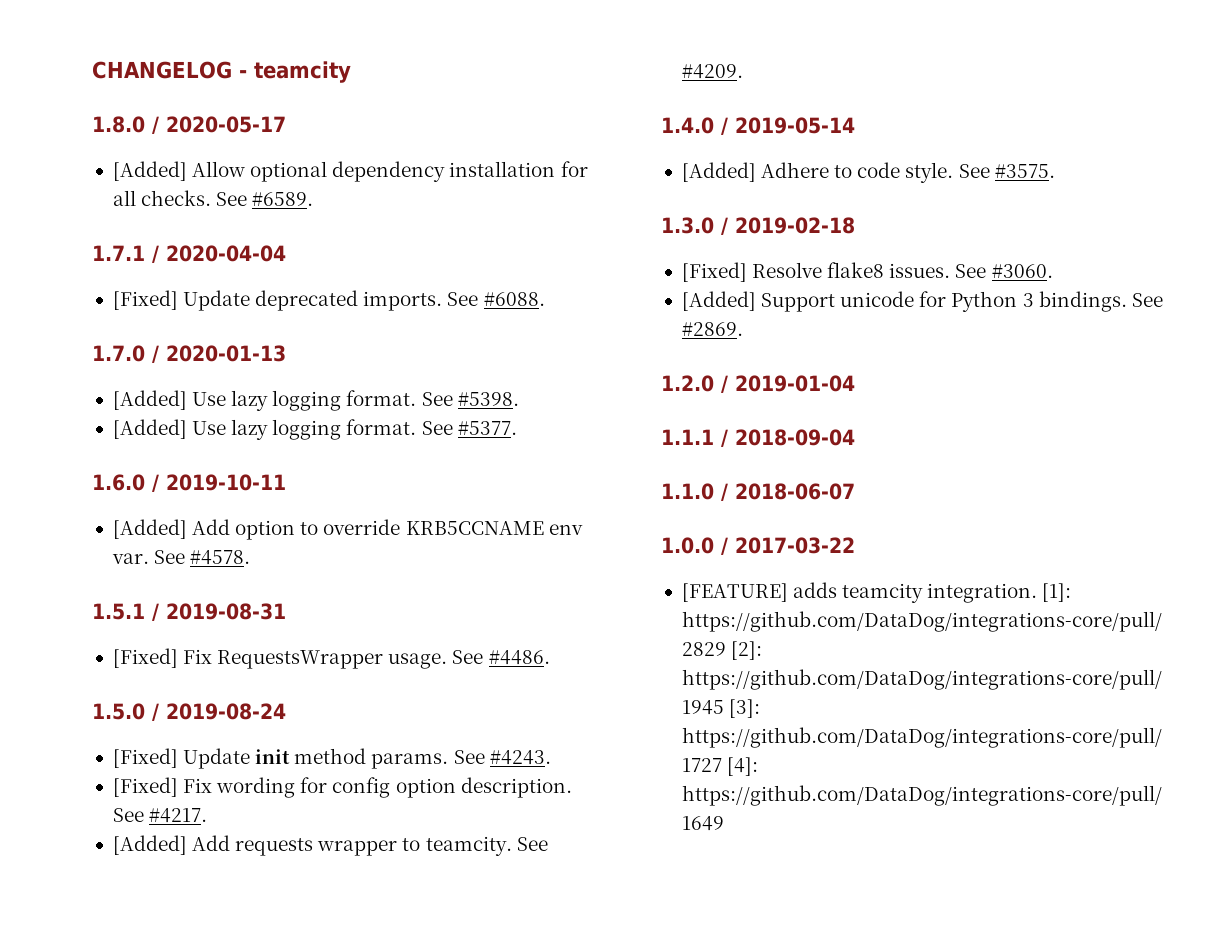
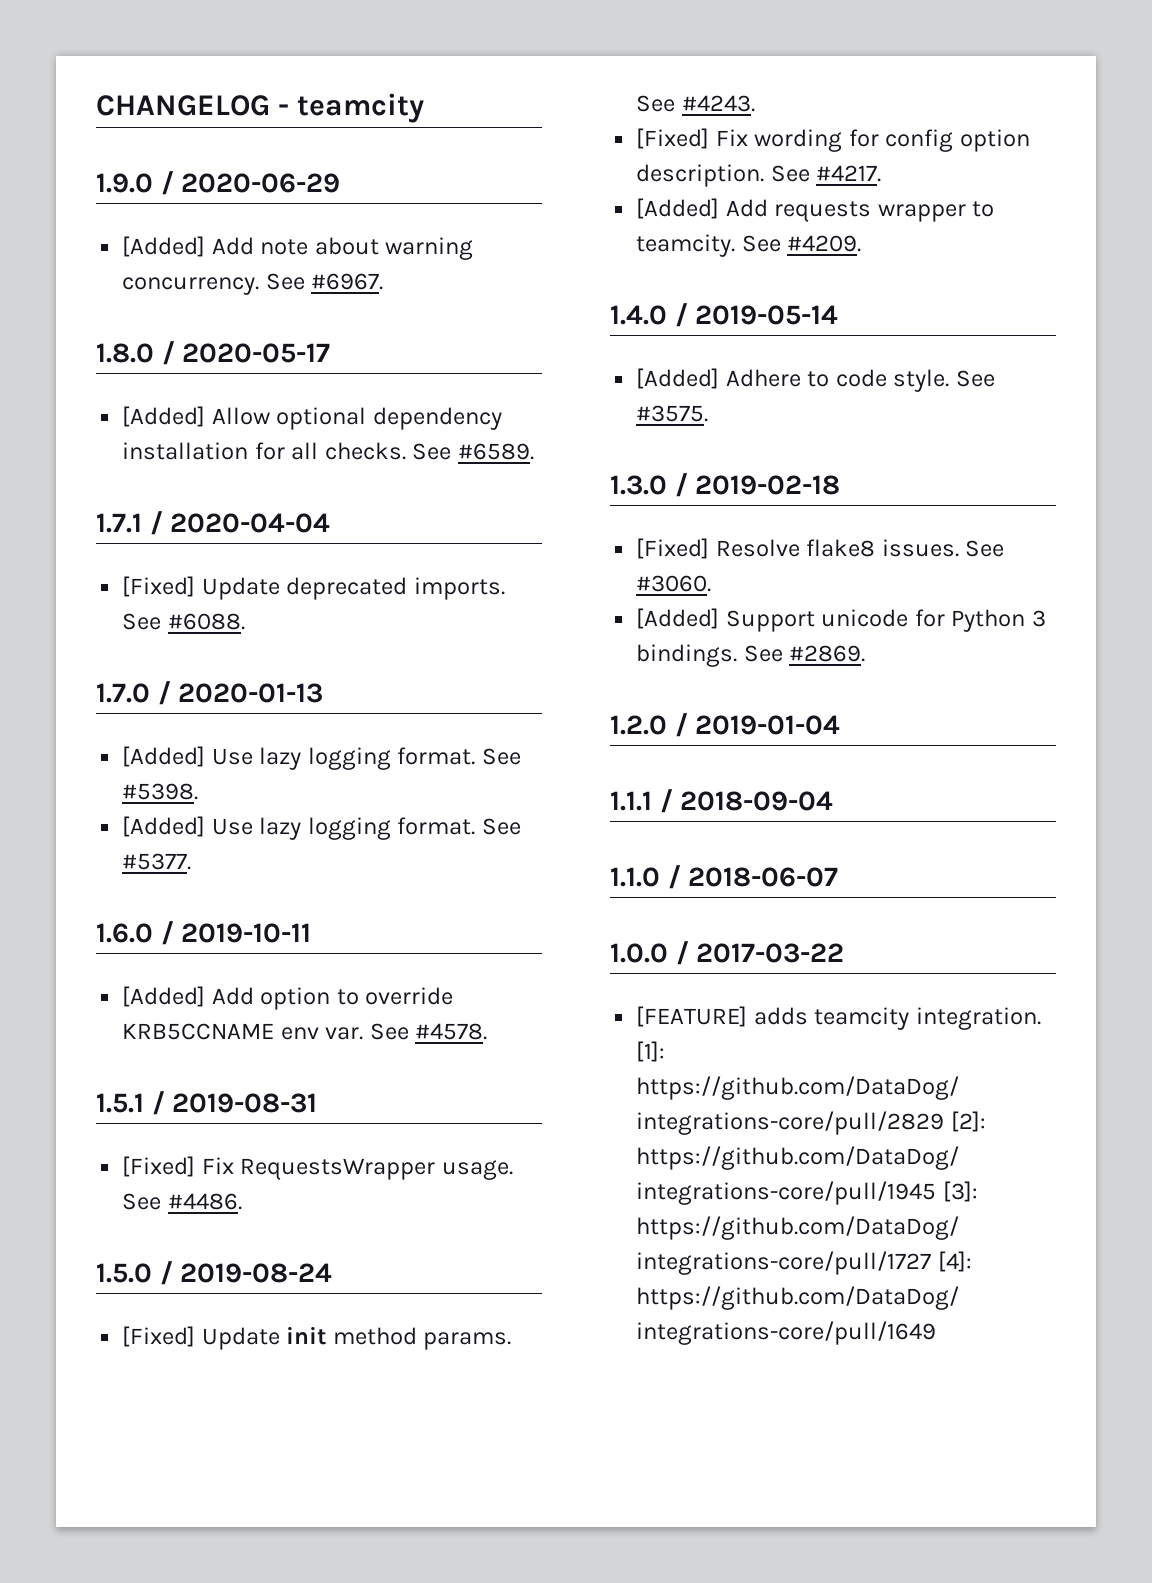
(351, 72) none -> [96,171,341,195] [122,236,474,260] [122,273,384,295] // 1.9.0 / 2020-06-29 // [Added] Add note about warning concurrency. See #6967.

